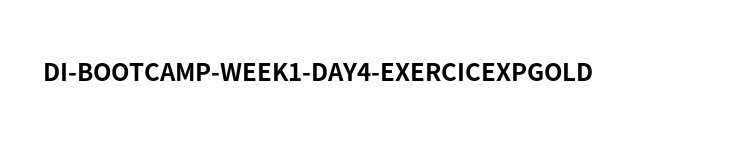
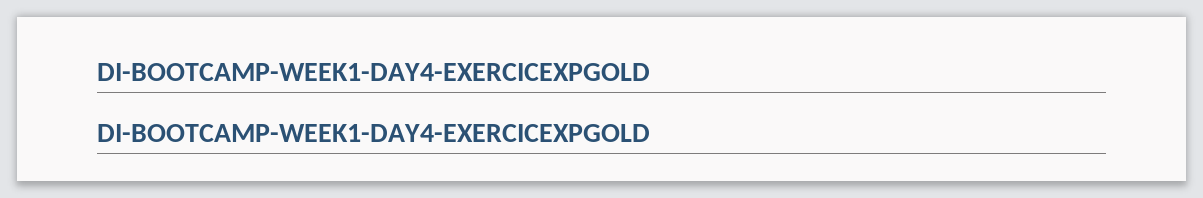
[43,63,593,81] DI-BOOTCAMP-WEEK1-DAY4-EXERCICEXPGOLD -> [97,63,650,81] [97,124,650,142] DI-BOOTCAMP-WEEK1-DAY4-EXERCICEXPGOLD // DI-BOOTCAMP-WEEK1-DAY4-EXERCICEXPGOLD

